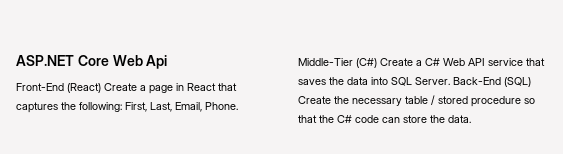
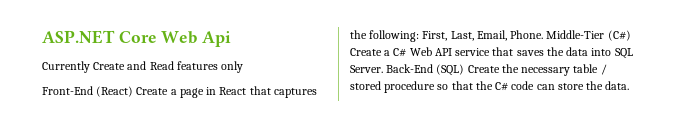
(168, 62) none -> [42,61,244,73] // Currently Create and Read features only

